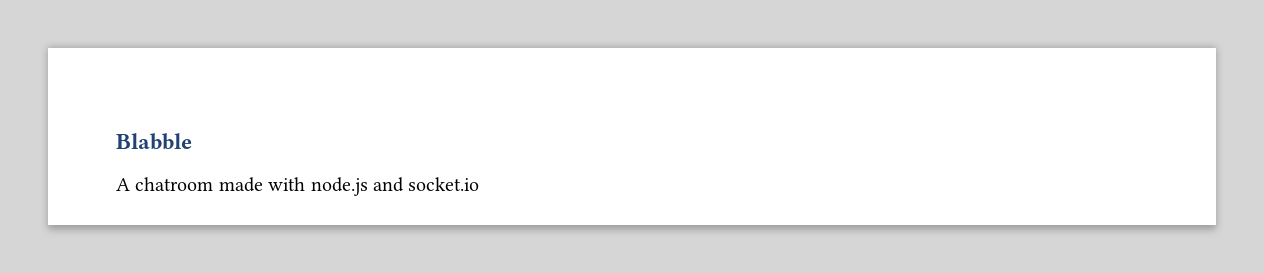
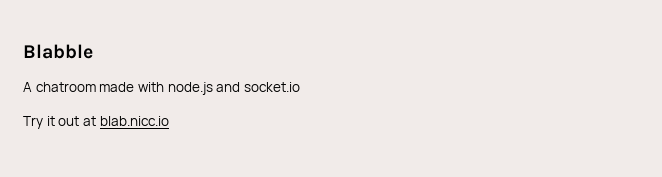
(480, 184) none -> [23,116,169,129] // Try it out at blab.nicc.io

